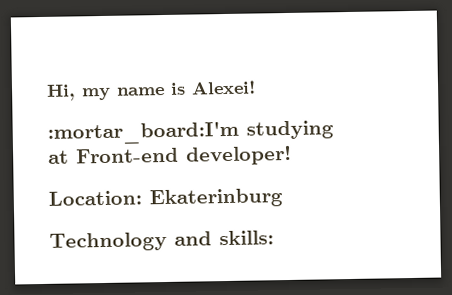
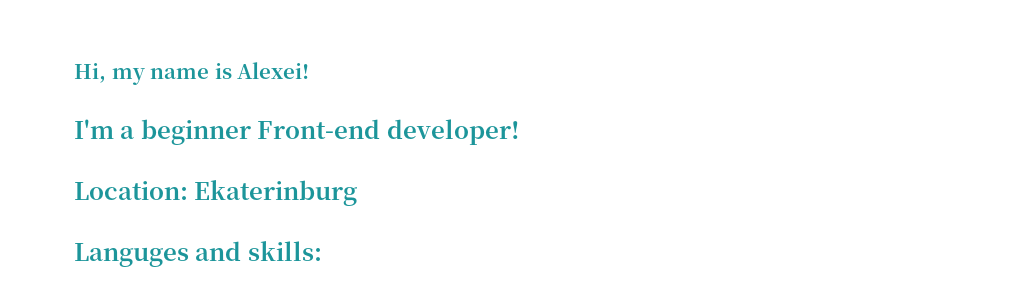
[47,120,334,145] [48,150,69,164] :mortar_board:I'm studying at -> [74,119,251,145] I'm a beginner
[49,231,167,252] Technology -> [74,243,189,267] Languges

